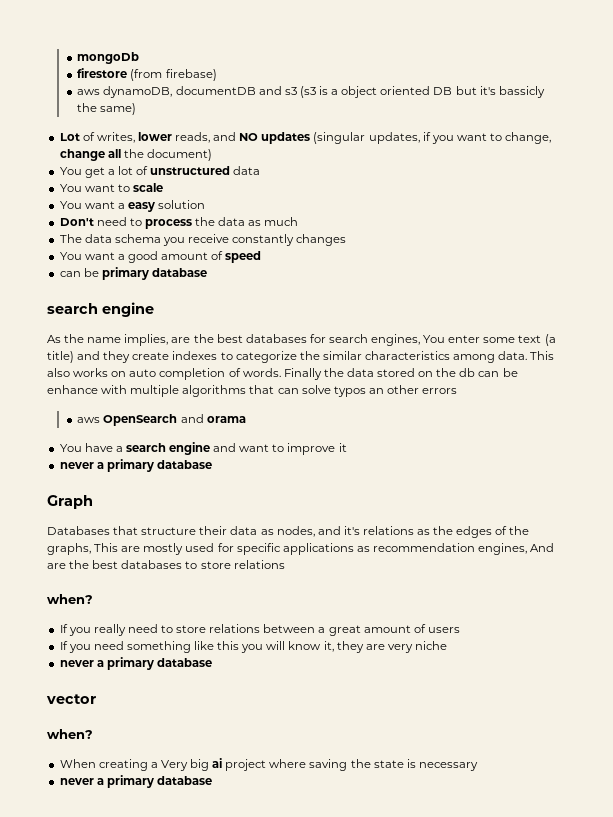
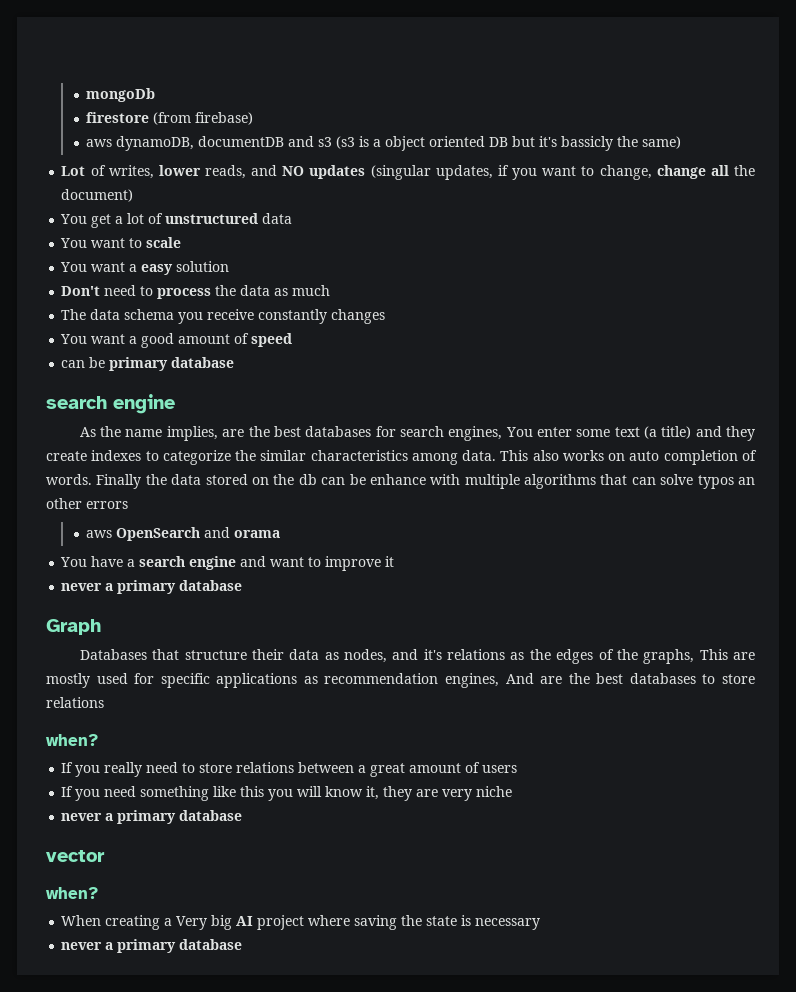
[212,758,223,768] ai -> [236,916,254,926] AI

